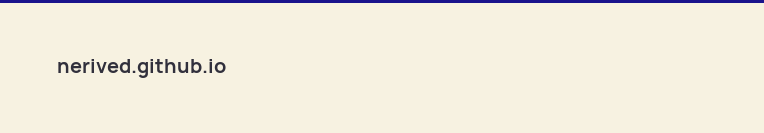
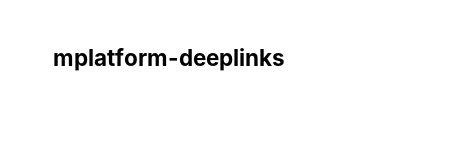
[57,59,226,78] nerived.github.io -> [53,48,285,71] mplatform-deeplinks

